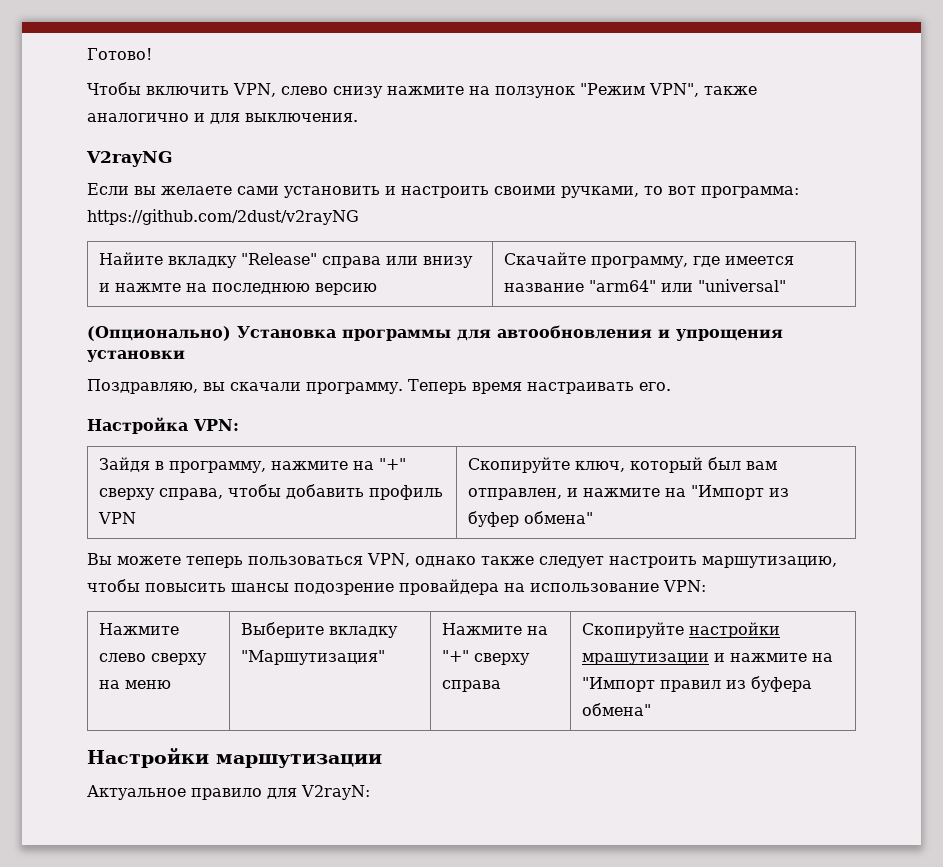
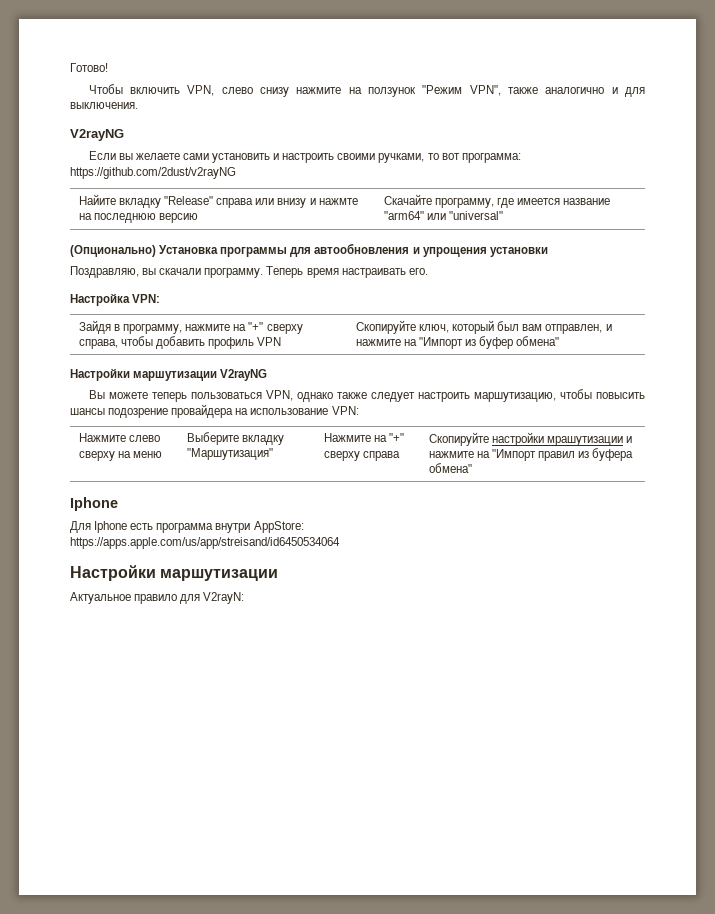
(593, 517) none -> [70,368,268,381] // Настройки маршутизации V2rayNG
(651, 709) none -> [70,497,118,511] [70,521,304,533] [70,537,340,549] // Iphone // Для Iphone есть программа внутри AppStore: // https://apps.apple.com/us/app/streisand/id6450534064

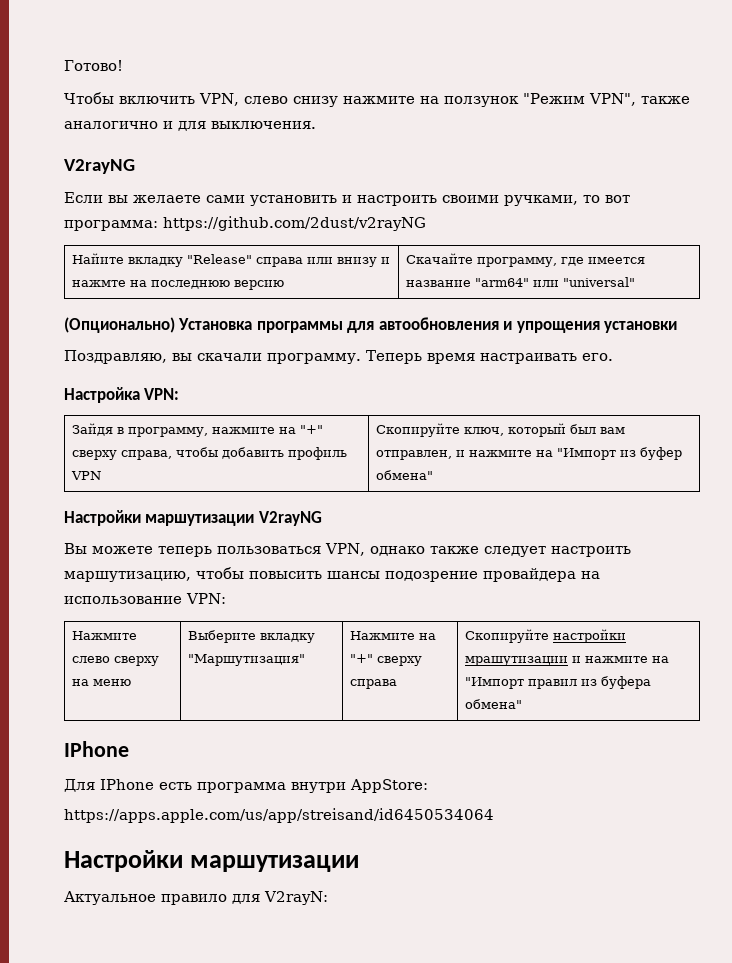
[70,497,118,511] Iphone -> [64,741,129,757] IPhone
[94,521,128,533] Iphone -> [100,779,154,790] IPhone

